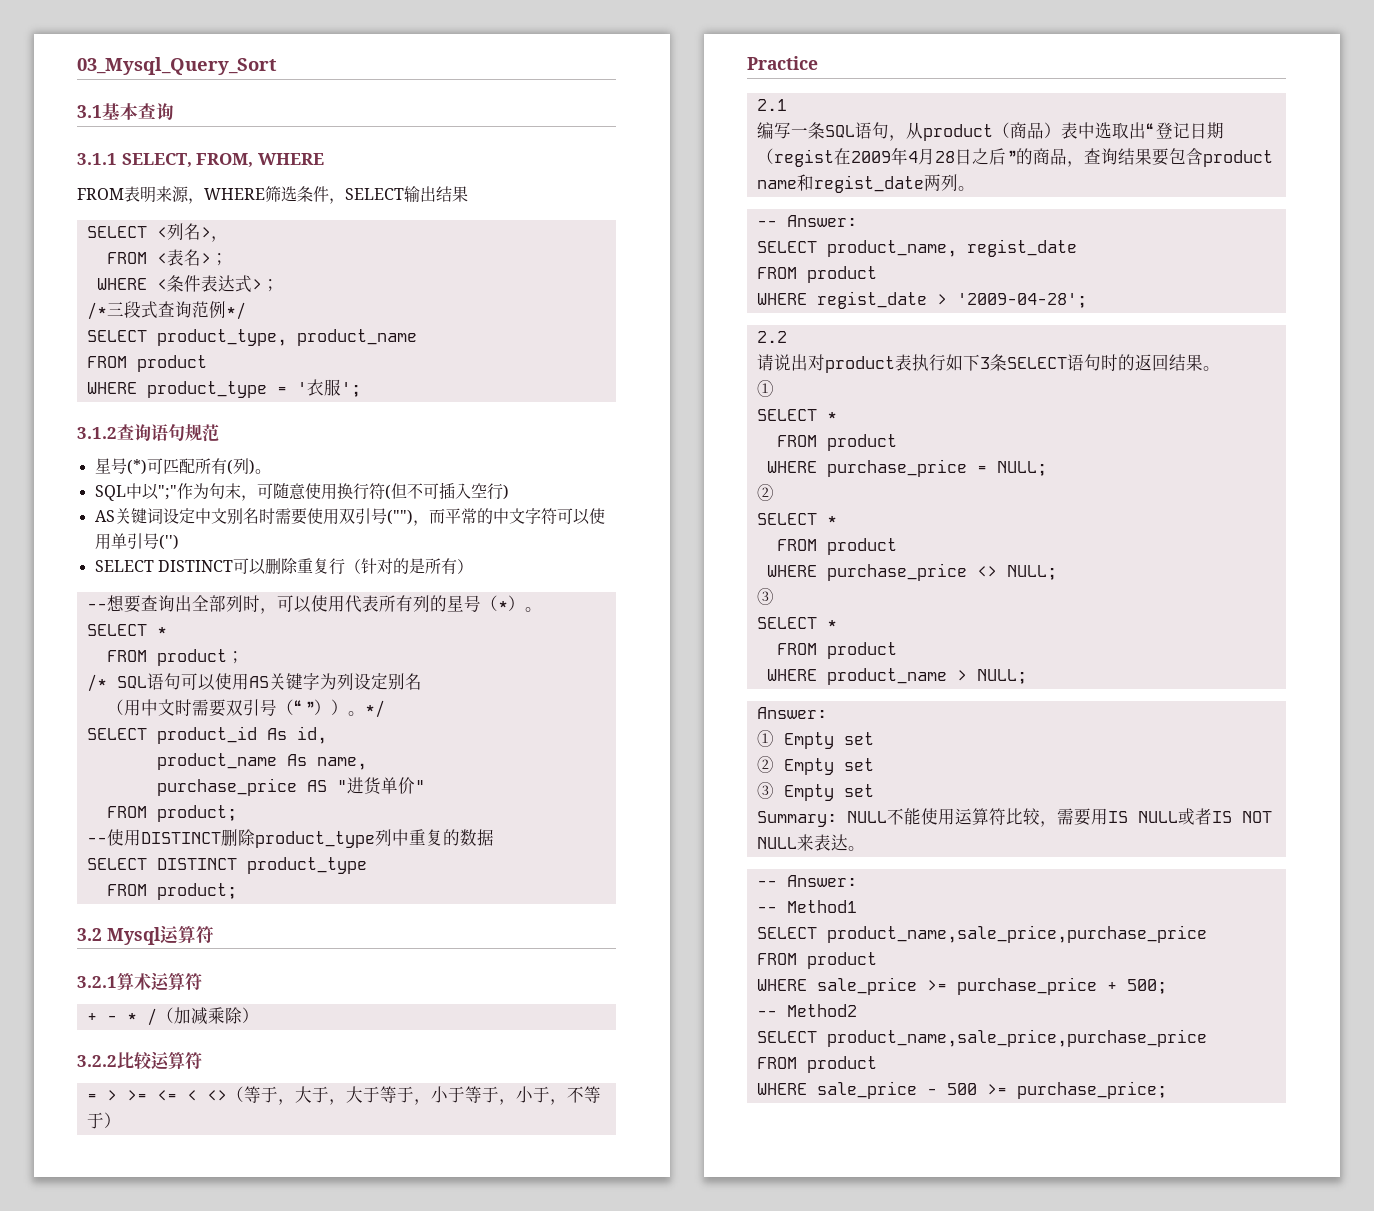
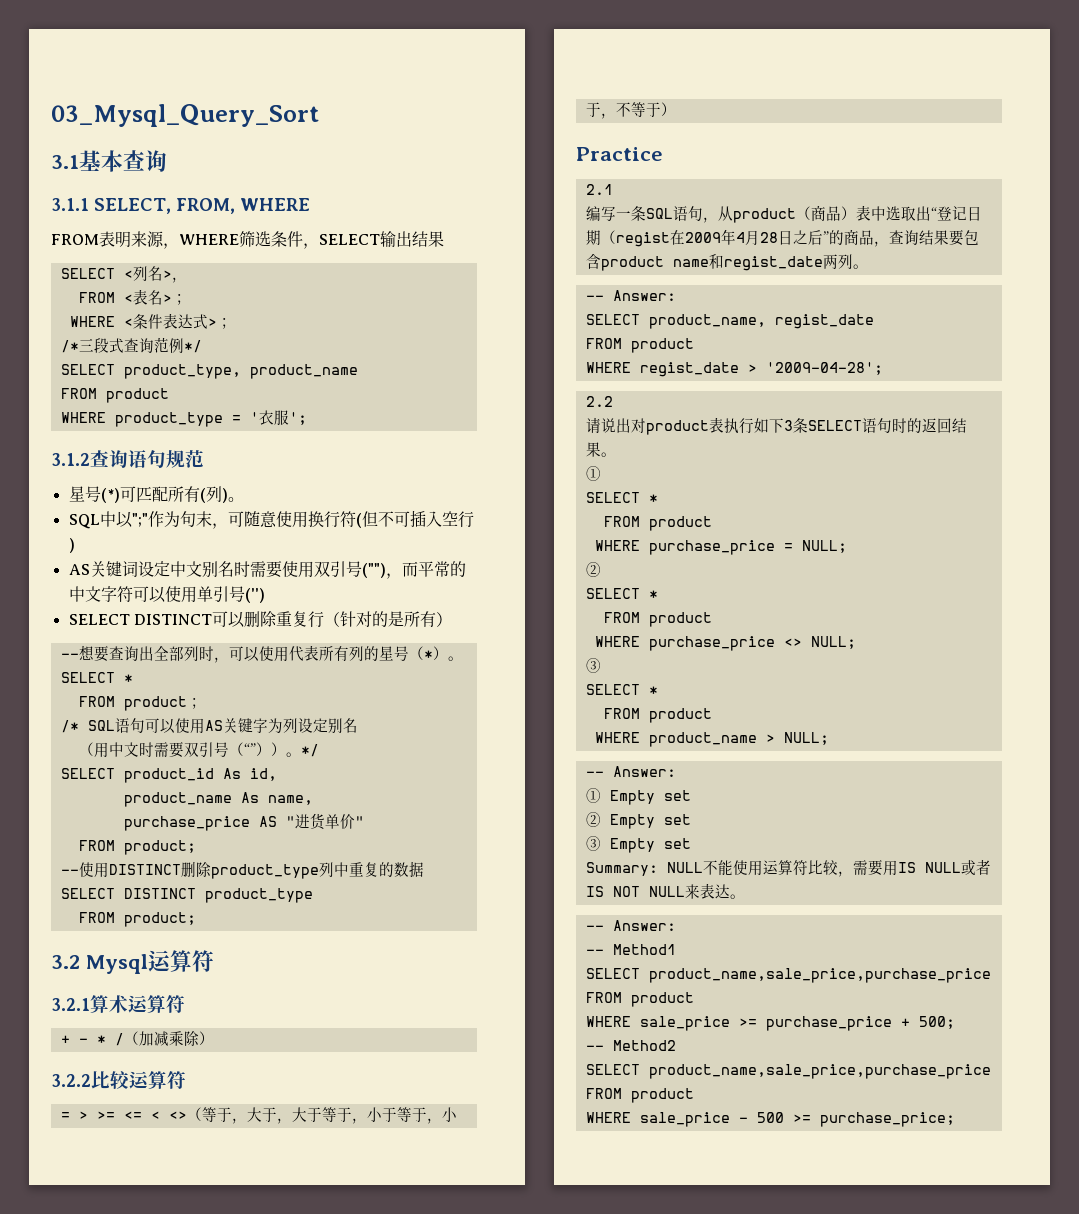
(1027, 676) none -> [585,771,604,777] --

